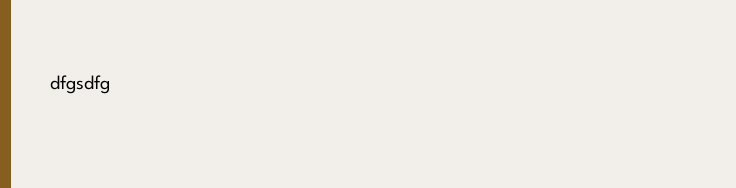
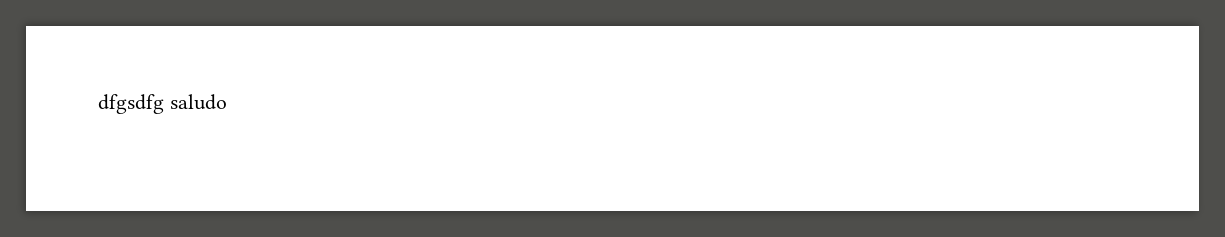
(110, 84) none -> [169,94,227,110] saludo

